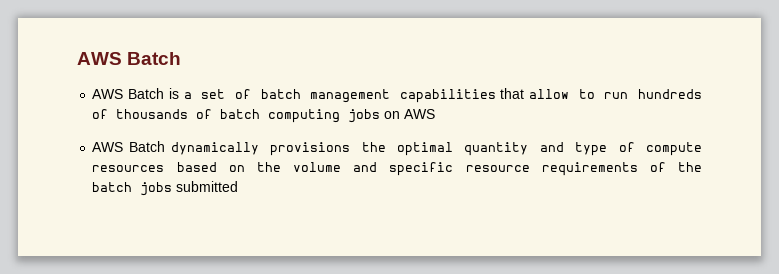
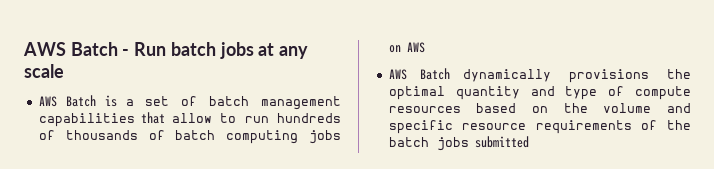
[77,52,182,65] AWS Batch -> [23,42,309,59] [24,64,64,78] AWS Batch - Run batch jobs at any scale

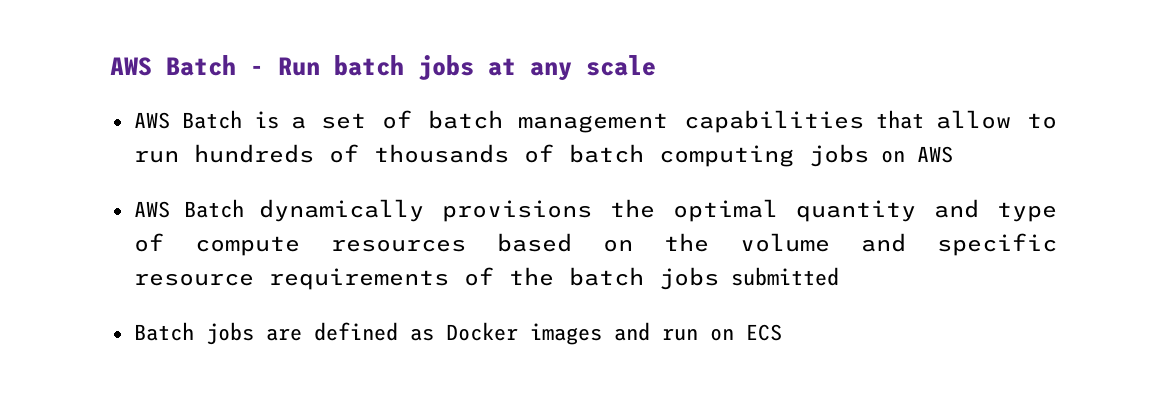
(529, 142) none -> [133,322,782,345] // Batch jobs are defined as Docker images and run on ECS

